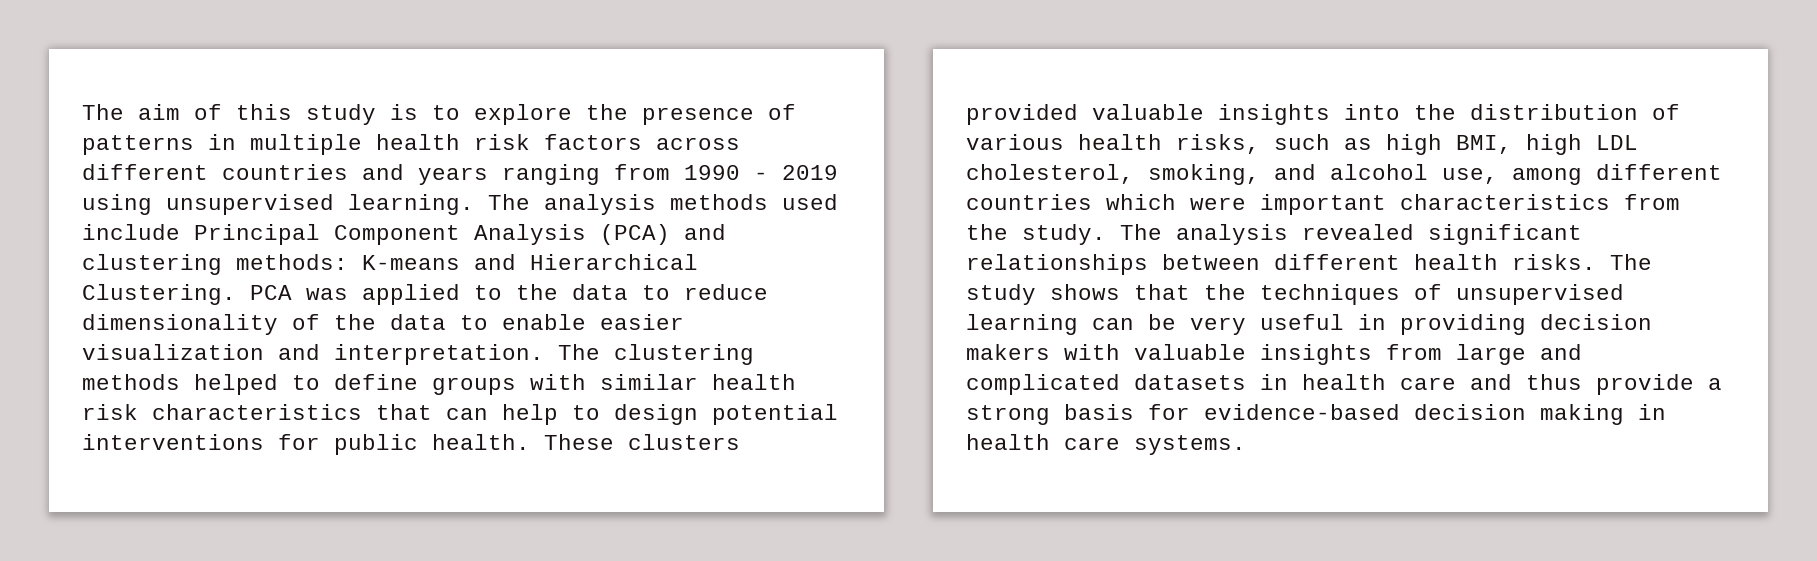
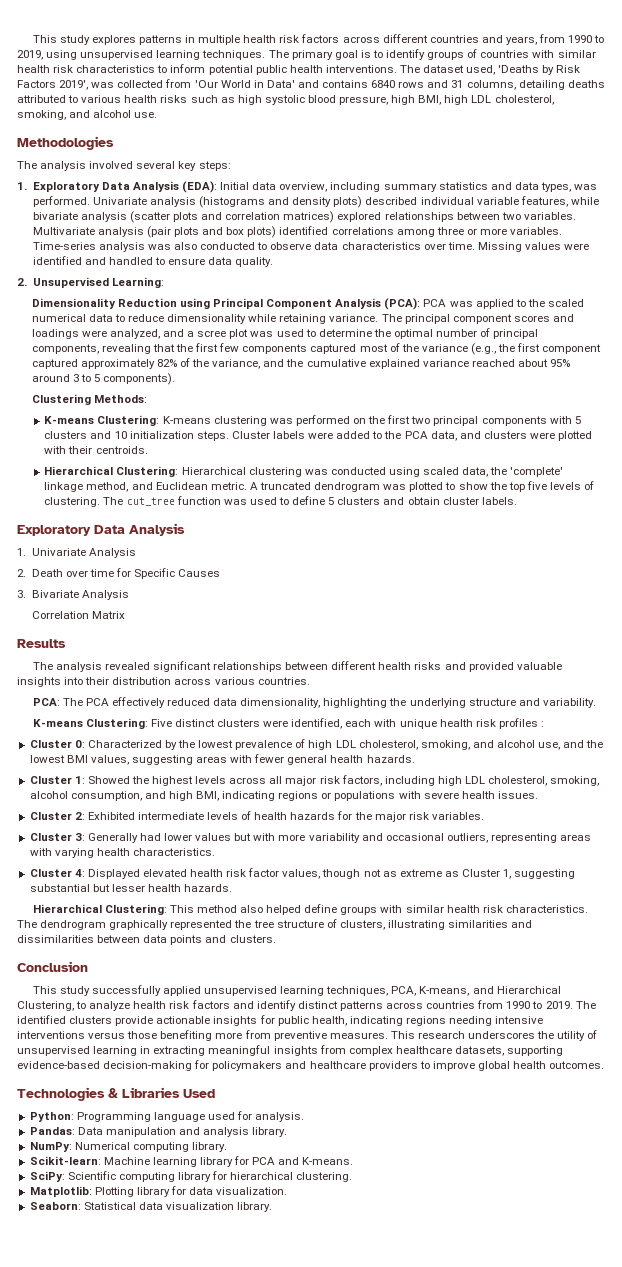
[82,104,796,125] The aim of this study is to explore the presence of -> [32,35,136,45] This study explores
[418,164,838,185] [82,194,838,215] [82,224,726,245] [82,254,698,275] [82,284,768,305] [82,314,684,335] [82,344,754,365] [82,374,516,395] years ranging from 1990 - 2019 using unsupervised learning. The analysis methods used include Principal Component Analysis (PCA) and clustering methods: K-means and Hierarchical Clustering. PCA was applied to the data to reduce dimensionality of the data to enable easier visualization and interpretation. The clustering methods helped to define groups -> [505,34,605,45] [17,49,530,60] years, from 1990 to 2019, using unsupervised learning techniques. The primary goal is to identify groups of countries
[376,404,838,425] [82,434,740,455] [966,104,1680,125] that can help to design potential interventions for public health. These clusters provided valuable insights into the distribution of -> [157,64,581,75] [17,79,605,90] [17,95,79,103] to inform potential public health interventions. The dataset used, 'Deaths by Risk Factors 2019', was collected from 'Our World in Data' and contains 6840 rows and 31 columns, detailing deaths attributed to
[1176,134,1260,154] risks, -> [160,95,188,103] risks
(1442, 144) none -> [264,95,416,105] systolic blood pressure, high
[1442,164,1722,185] [966,194,1680,215] [966,224,1106,245] use, among different countries which were important characteristics from the study. -> [134,112,158,118] [17,136,114,150] [17,161,231,171] [17,181,598,193] [32,196,599,208] [32,211,576,223] [32,226,563,238] [32,242,590,252] [32,256,274,267] [17,277,164,288] [31,298,584,310] [31,314,574,324] [31,328,539,339] [31,343,602,355] [31,358,571,369] [31,373,176,385] [31,394,147,405] [44,415,581,426] [44,431,593,441] [44,446,148,454] [44,466,564,477] [44,481,595,492] [44,496,517,507] [17,523,185,536] [17,548,136,558] [17,568,221,579] [17,590,129,600] [31,611,125,619] [17,639,66,648] use. // Methodologies // The analysis involved several key steps: // 1. Exploratory Data Analysis (EDA): Initial data overview, including summary statistics and data types, was performed. Univariate analysis (histograms and density plots) described individual variable features, while bivariate analysis (scatter plots and correlation matrices) explored relationships between two variables. Multivariate analysis (pair plots and box plots) identified correlations among three or more variables. Time-series analysis was also conducted to observe data characteristics over time. Missing values were identified and handled to ensure data quality. // 2. Unsupervised Learning: // Dimensionality Reduction using Principal Component Analysis (PCA): PCA was applied to the scaled numerical data to reduce dimensionality while retaining variance. The principal component scores and loadings were analyzed, and a scree plot was used to determine the optimal number of principal components, revealing that the first few components captured most of the variance (e.g., the first component captured approximately 82% of the variance, and the cumulative explained variance reached about 95% around 3 to 5 components). // Clustering Methods: // K-means Clustering: K-means clustering was performed on the first two principal components with 5 clusters and 10 initialization steps. Cluster labels were added to the PCA data, and clusters were plotted with their centroids. // Hierarchical Clustering: Hierarchical clustering was conducted using scaled data, the 'complete' linkage method, and Euclidean metric. A truncated dendrogram was plotted to show the top five levels of clustering. The cut_tree function was used to define 5 clusters and obtain cluster labels. // Exploratory Data Analysis // 1. Univariate Analysis // 2. Death over time for Specific Causes // 3. Bivariate Analysis // Correlation Matrix // Results //
[1512,254,1652,270] [966,284,1624,305] [966,314,1652,335] [966,344,1582,365] [966,374,1722,395] [966,404,1666,425] [966,434,1246,455] risks. The study shows that the techniques of unsupervised learning can be very useful in providing decision makers with valuable insights from large and complicated datasets in health care and thus provide a strong basis for evidence-based decision making in health care systems. -> [414,662,562,672] [17,677,310,687] [32,697,596,708] [32,718,544,729] [29,739,604,750] [29,754,415,765] [29,775,600,786] [29,791,538,801] [29,811,484,822] [29,833,592,843] [29,848,215,858] [29,868,576,879] [29,884,233,892] [32,904,588,915] [17,919,533,930] [17,935,276,945] [17,961,88,972] [32,985,561,996] [17,1000,596,1011] [17,1015,544,1026] [17,1030,598,1041] [17,1045,564,1056] [17,1060,605,1071] [17,1087,215,1101] [29,1111,305,1122] [29,1127,288,1137] [29,1142,227,1152] [29,1156,354,1167] [29,1171,353,1182] [29,1186,288,1197] [29,1202,273,1212] risks and provided valuable insights into their distribution across various countries. // PCA: The PCA effectively reduced data dimensionality, highlighting the underlying structure and variability. // K-means Clustering: Five distinct clusters were identified, each with unique health risk profiles : // Cluster 0: Characterized by the lowest prevalence of high LDL cholesterol, smoking, and alcohol use, and the lowest BMI values, suggesting areas with fewer general health hazards. // Cluster 1: Showed the highest levels across all major risk factors, including high LDL cholesterol, smoking, alcohol consumption, and high BMI, indicating regions or populations with severe health issues. // Cluster 2: Exhibited intermediate levels of health hazards for the major risk variables. // Cluster 3: Generally had lower values but with more variability and occasional outliers, representing areas with varying health characteristics. // Cluster 4: Displayed elevated health risk factor values, though not as extreme as Cluster 1, suggesting substantial but lesser health hazards. // Hierarchical Clustering: This method also helped define groups with similar health risk characteristics. The dendrogram graphically represented the tree structure of clusters, illustrating similarities and dissimilarities between data points and clusters. // Conclusion // This study successfully applied unsupervised learning techniques, PCA, K-means, and Hierarchical Clustering, to analyze health risk factors and identify distinct patterns across countries from 1990 to 2019. The identified clusters provide actionable insights for public health, indicating regions needing intensive interventions versus those benefiting more from preventive measures. This research underscores the utility of unsupervised learning in extracting meaningful insights from complex healthcare datasets, supporting evidence-based decision-making for policymakers and healthcare providers to improve global health outcomes. // Technologies & Libraries Used // Python: Programming language used for analysis. // Pandas: Data manipulation and analysis library. // NumPy: Numerical computing library. // Scikit-learn: Machine learning library for PCA and K-means. // SciPy: Scientific computing library for hierarchical clustering. // Matplotlib: Plotting library for data visualization. // Seaborn: Statistical data visualization library.

